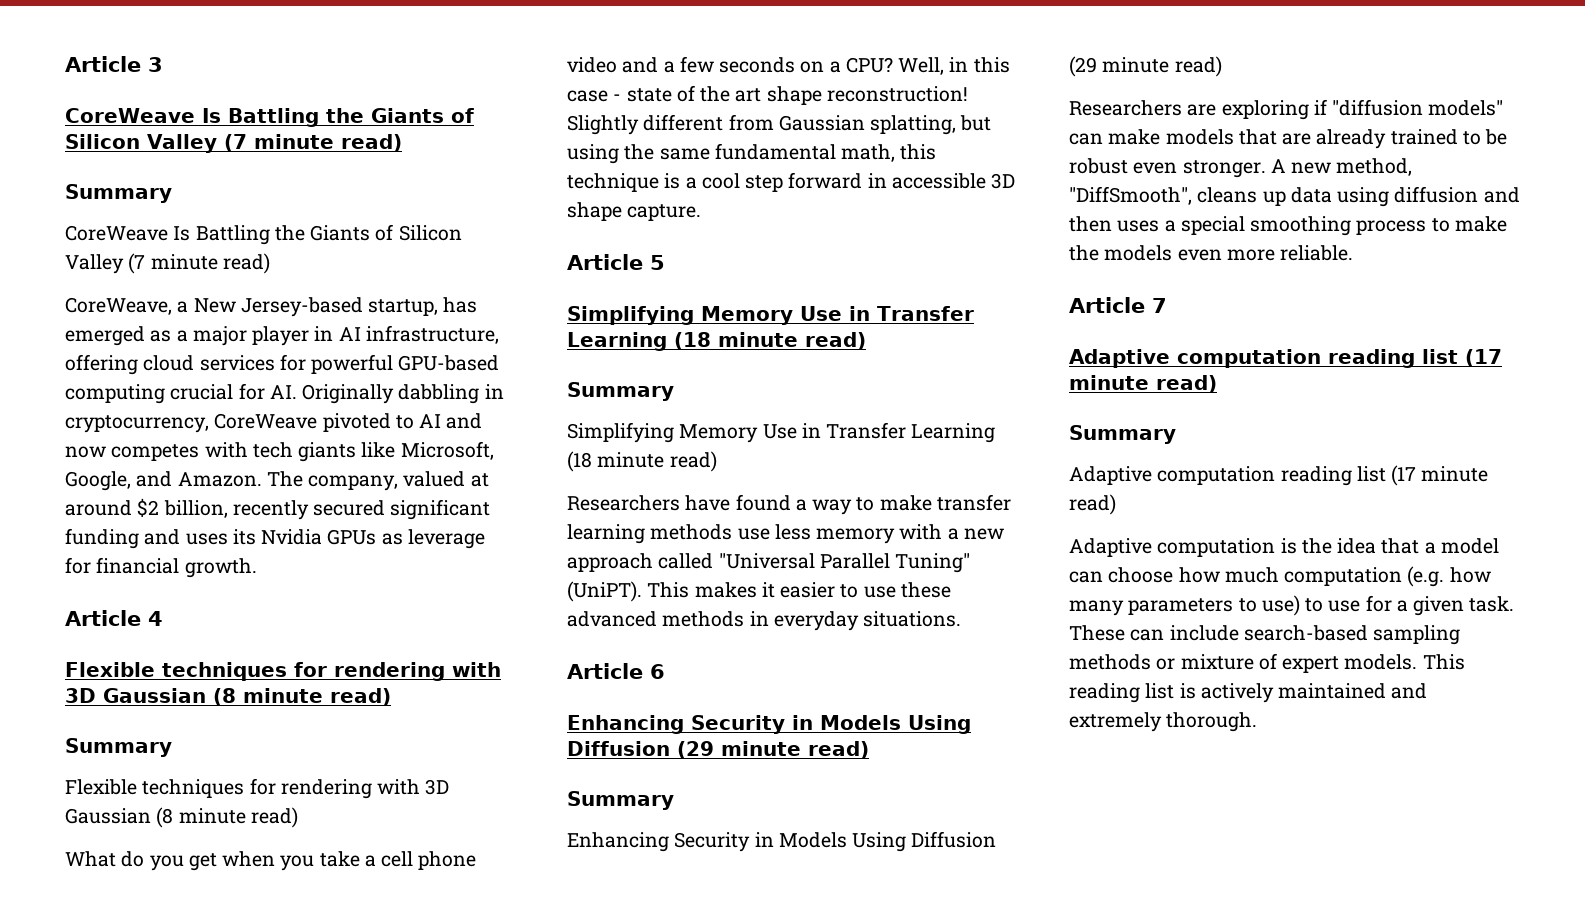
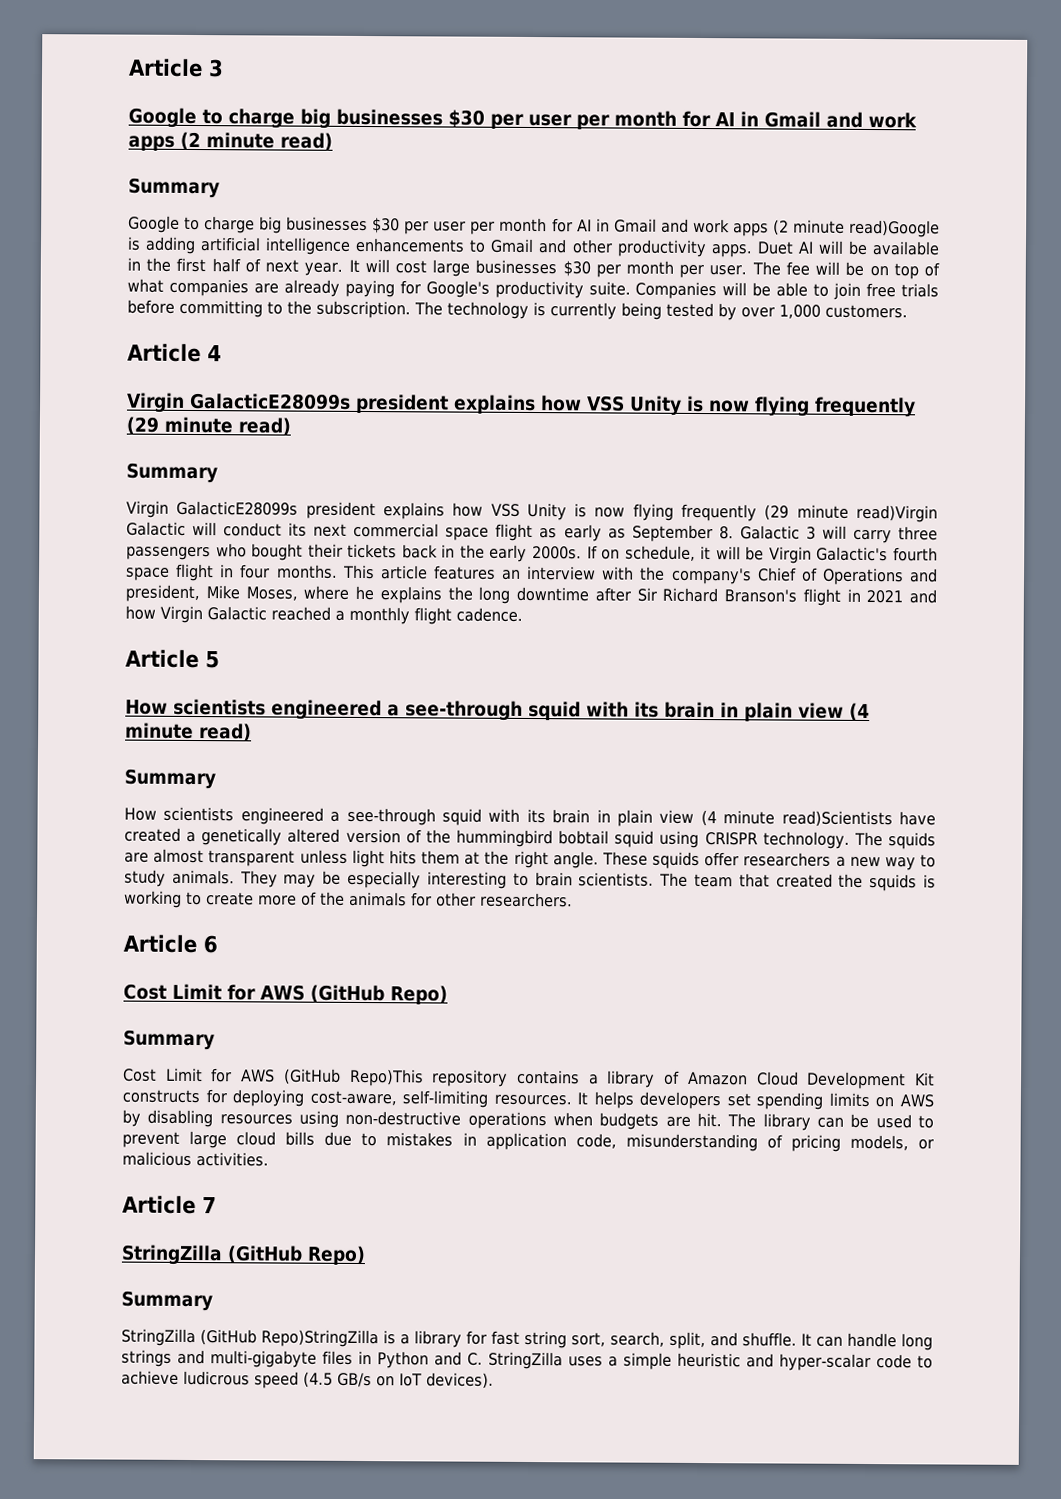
[65,108,474,127] [65,134,402,153] [65,184,172,203] [65,224,462,245] [65,253,270,274] [65,297,478,317] [65,325,499,346] [65,354,500,375] [65,383,504,404] [65,413,483,433] [65,441,494,462] [65,471,489,491] [65,498,491,520] [65,528,485,549] [65,557,257,578] [65,610,163,626] [65,662,501,681] [65,688,391,706] [65,738,172,757] [65,778,450,799] [65,807,298,828] [65,851,477,871] [567,56,1010,75] [567,85,968,105] [567,114,992,135] [567,143,937,164] [567,172,1016,192] [567,202,702,221] [567,254,665,270] [567,306,974,325] [567,332,866,351] [567,382,674,401] [567,422,996,443] [567,451,717,472] [567,494,1011,515] [567,524,1004,544] [567,553,971,573] [567,581,951,602] [567,611,962,631] [567,663,665,679] [567,715,971,734] [567,741,869,759] [567,791,674,810] [567,831,997,852] [1069,56,1222,77] [1069,99,1504,120] [1069,129,1508,149] [1069,158,1413,178] [1069,186,1520,207] [1069,216,1507,236] [1069,245,1354,261] [1069,297,1167,313] [1069,349,1502,368] [1069,375,1217,393] [1069,425,1176,444] [1069,465,1489,486] [1069,494,1116,515] [1069,538,1499,557] [1069,566,1491,587] [1069,595,1515,616] [1069,625,1461,645] [1069,653,1465,673] [1069,683,1428,703] [1069,712,1258,732] CoreWeave Is Battling the Giants of Silicon Valley (7 minute read) // Summary // CoreWeave Is Battling the Giants of Silicon Valley (7 minute read) // CoreWeave, a New Jersey-based startup, has emerged as a major player in AI infrastructure, offering cloud services for powerful GPU-based computing crucial for AI. Originally dabbling in cryptocurrency, CoreWeave pivoted to AI and now competes with tech giants like Microsoft, Google, and Amazon. The company, valued at around $2 billion, recently secured significant funding and uses its Nvidia GPUs as leverage for financial growth. // Article 4 // Flexible techniques for rendering with 3D Gaussian (8 minute read) // Summary // Flexible techniques for rendering with 3D Gaussian (8 minute read) // What do you get when you take a cell phone video and a few seconds on a CPU? Well, in this case - state of the art shape reconstruction! Slightly different from Gaussian splatting, but using the same fundamental math, this technique is a cool step forward in accessible 3D shape capture. // Article 5 // Simplifying Memory Use in Transfer Learning (18 minute read) // Summary // Simplifying Memory Use in Transfer Learning (18 minute read) // Researchers have found a way to make transfer learning methods use less memory with a new approach called "Universal Parallel Tuning" (UniPT). This makes it easier to use these advanced methods in everyday situations. // Article 6 // Enhancing Security in Models Using Diffusion (29 minute read) // Summary // Enhancing Security in Models Using Diffusion (29 minute read) // Researchers are exploring if "diffusion models" can make models that are already trained to be robust even stronger. A new method, "DiffSmooth", cleans up data using diffusion and then uses a special smoothing process to make the models even more reliable. // Article 7 // Adaptive computation reading list (17 minute read) // Summary // Adaptive computation reading list (17 minute read) // Adaptive computation is the idea that a model can choose how much computation (e.g. how many parameters to use) to use for a given task. These can include search-based sampling methods or mixture of expert models. This reading list is actively maintained and extremely thorough. -> [128,107,917,130] [128,131,333,151] [128,177,220,199] [128,215,940,238] [127,236,941,258] [127,257,940,280] [127,278,939,300] [127,299,908,321] [127,343,222,363] [126,392,916,418] [126,416,291,436] [126,462,218,484] [126,500,938,523] [126,521,938,544] [126,543,938,564] [125,563,938,586] [125,584,937,606] [125,605,523,625] [125,649,220,669] [125,698,870,722] [125,722,252,742] [124,768,216,790] [124,806,936,828] [124,827,936,850] [124,848,936,871] [124,869,936,892] [124,890,573,908] [123,934,218,954] [123,983,448,1005] [123,1029,215,1051] [123,1067,936,1090] [122,1089,935,1110] [122,1109,935,1131] [122,1130,934,1152] [122,1151,269,1167] [122,1195,217,1215] [121,1244,366,1266] [121,1290,213,1312] [121,1328,933,1351] [121,1349,933,1372] [121,1370,494,1389] Google to charge big businesses $30 per user per month for AI in Gmail and work apps (2 minute read) // Summary // Google to charge big businesses $30 per user per month for AI in Gmail and work apps (2 minute read)Google is adding artificial intelligence enhancements to Gmail and other productivity apps. Duet AI will be available in the first half of next year. It will cost large businesses $30 per month per user. The fee will be on top of what companies are already paying for Google's productivity suite. Companies will be able to join free trials before committing to the subscription. The technology is currently being tested by over 1,000 customers. // Article 4 // Virgin GalacticE28099s president explains how VSS Unity is now flying frequently (29 minute read) // Summary // Virgin GalacticE28099s president explains how VSS Unity is now flying frequently (29 minute read)Virgin Galactic will conduct its next commercial space flight as early as September 8. Galactic 3 will carry three passengers who bought their tickets back in the early 2000s. If on schedule, it will be Virgin Galactic's fourth space flight in four months. This article features an interview with the company's Chief of Operations and president, Mike Moses, where he explains the long downtime after Sir Richard Branson's flight in 2021 and how Virgin Galactic reached a monthly flight cadence. // Article 5 // How scientists engineered a see-through squid with its brain in plain view (4 minute read) // Summary // How scientists engineered a see-through squid with its brain in plain view (4 minute read)Scientists have created a genetically altered version of the hummingbird bobtail squid using CRISPR technology. The squids are almost transparent unless light hits them at the right angle. These squids offer researchers a new way to study animals. They may be especially interesting to brain scientists. The team that created the squids is working to create more of the animals for other researchers. // Article 6 // Cost Limit for AWS (GitHub Repo) // Summary // Cost Limit for AWS (GitHub Repo)This repository contains a library of Amazon Cloud Development Kit constructs for deploying cost-aware, self-limiting resources. It helps developers set spending limits on AWS by disabling resources using non-destructive operations when budgets are hit. The library can be used to prevent large cloud bills due to mistakes in application code, misunderstanding of pricing models, or malicious activities. // Article 7 // StringZilla (GitHub Repo) // Summary // StringZilla (GitHub Repo)StringZilla is a library for fast string sort, search, split, and shuffle. It can handle long strings and multi-gigabyte files in Python and C. StringZilla uses a simple heuristic and hyper-scalar code to achieve ludicrous speed (4.5 GB/s on IoT devices).

